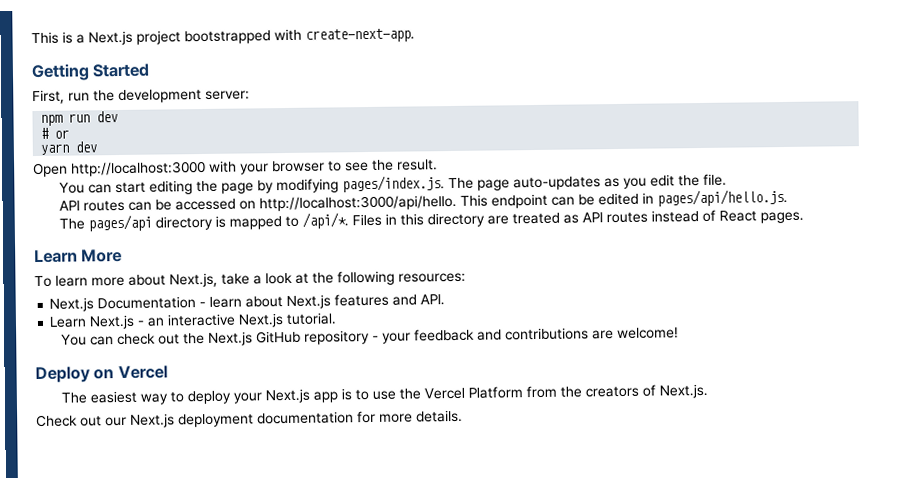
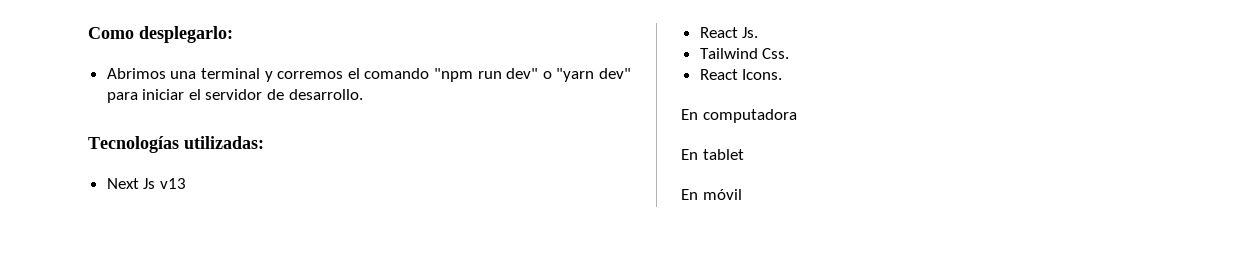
[31,28,415,46] [31,63,151,82] [32,89,250,105] [40,111,119,126] [40,127,70,139] [40,141,98,155] [33,159,438,178] [59,173,728,195] [59,188,789,212] [59,209,805,232] [34,248,123,264] [34,270,466,288] [49,293,446,312] [49,312,338,330] [61,327,680,346] [35,365,168,384] [61,383,709,405] [36,409,463,428] This is a Next.js project bootstrapped with create-next-app. // Getting Started // First, run the development server: // npm run dev // # or // yarn dev // Open http://localhost:3000 with your browser to see the result. // You can start editing the page by modifying pages/index.js. The page auto-updates as you edit the file. // API routes can be accessed on http://localhost:3000/api/hello. This endpoint can be edited in pages/api/hello.js. // The pages/api directory is mapped to /api/*. Files in this directory are treated as API routes instead of React pages. // Learn More // To learn more about Next.js, take a look at the following resources: // Next.js Documentation - learn about Next.js features and API. // Learn Next.js - an interactive Next.js tutorial. // You can check out the Next.js GitHub repository - your feedback and contributions are welcome! // Deploy on Vercel // The easiest way to deploy your Next.js app is to use the Vercel Platform from the creators of Next.js. // Check out our Next.js deployment documentation for more details. -> [88,26,233,43] [106,68,631,82] [106,89,363,103] [88,136,264,153] [106,178,186,189] [699,27,759,38] [699,48,790,59] [699,69,783,80] [681,109,797,123] [681,149,744,160] [681,189,742,200] Como desplegarlo: // Abrimos una terminal y corremos el comando "npm run dev" o "yarn dev" para iniciar el servidor de desarrollo. // Tecnologías utilizadas: // Next Js v13 // React Js. // Tailwind Css. // React Icons. // En computadora // En tablet // En móvil

